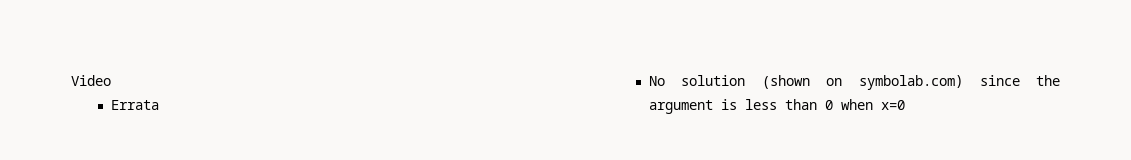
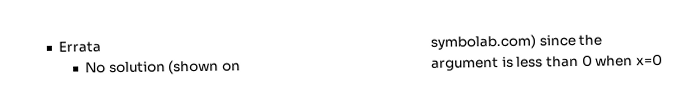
[71,75,111,86] Video // -> (57, 47) none

